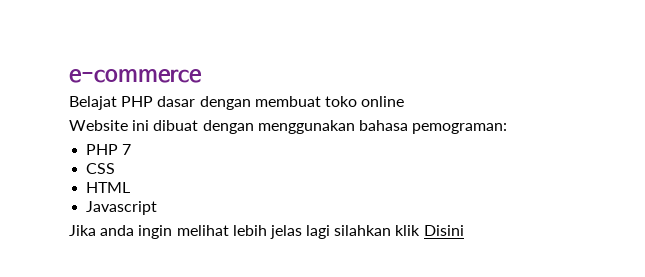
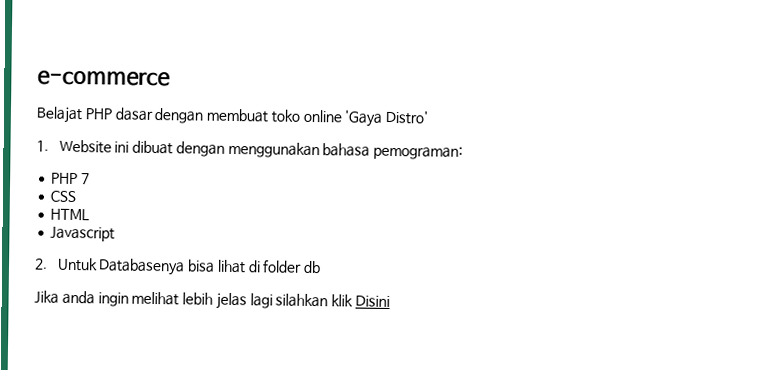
(405, 101) // -> [344,110,429,127] [36,140,49,152] 'Gaya Distro' // 1.
(158, 208) none -> [34,257,322,276] // 2. Untuk Databasenya bisa lihat di folder db

